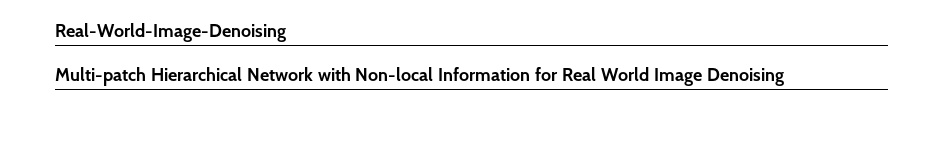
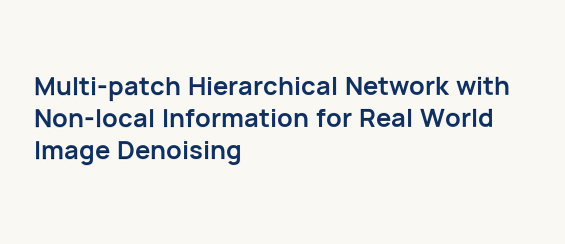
[55,23,286,42] Real-World-Image-Denoising // -> (33, 89) none

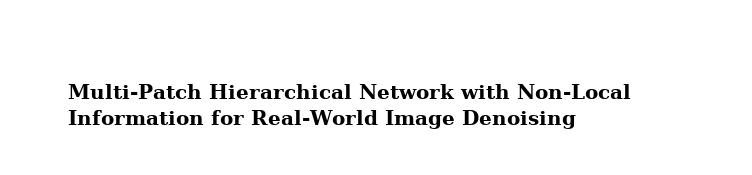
[33,77,181,102] Multi-patch -> [68,84,202,99] Multi-Patch
[33,109,156,128] Non-local -> [517,84,631,99] Non-Local
[357,108,495,127] Real World -> [251,110,378,125] Real-World

